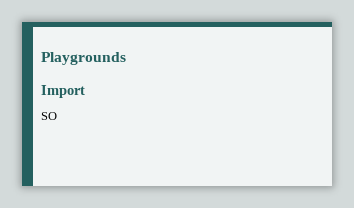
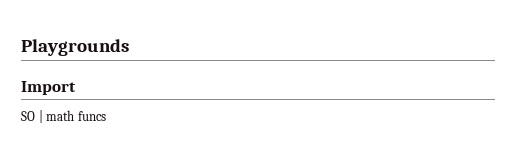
(57, 116) none -> [38,110,106,123] | math funcs

